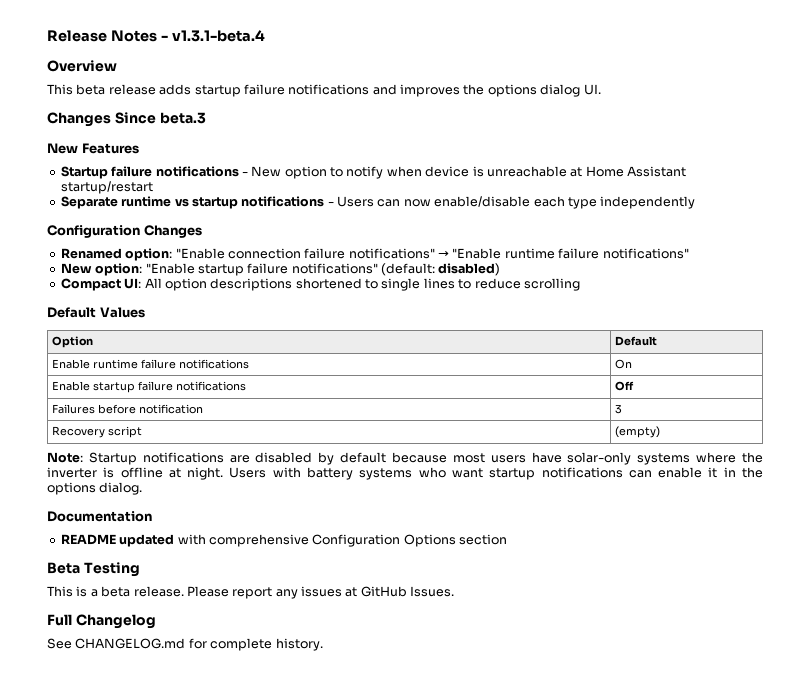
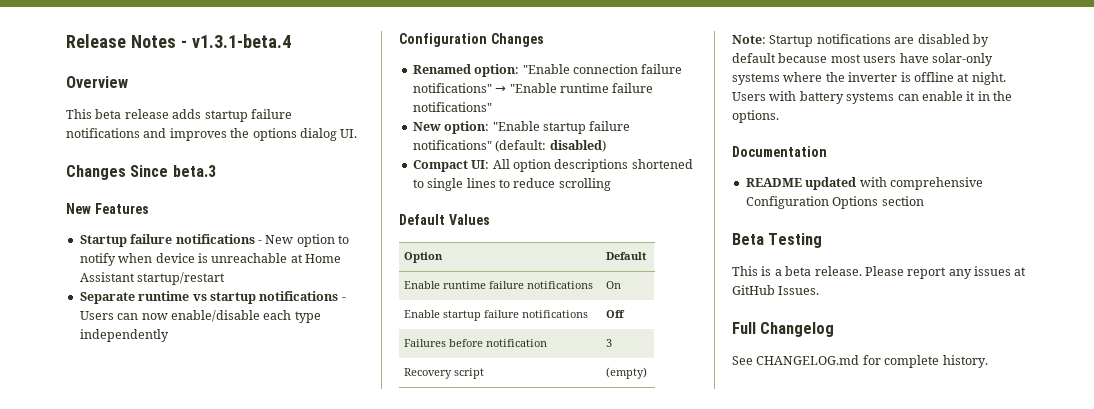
[418,467,623,480] who want startup notifications -> (895, 98) none
[47,482,143,495] options dialog. -> [732,110,779,123] options.

